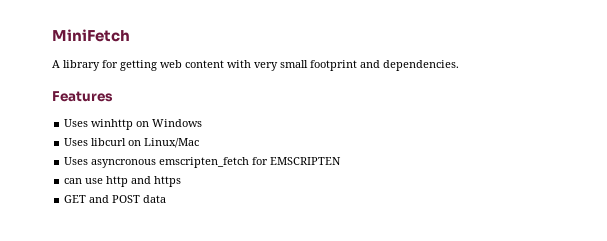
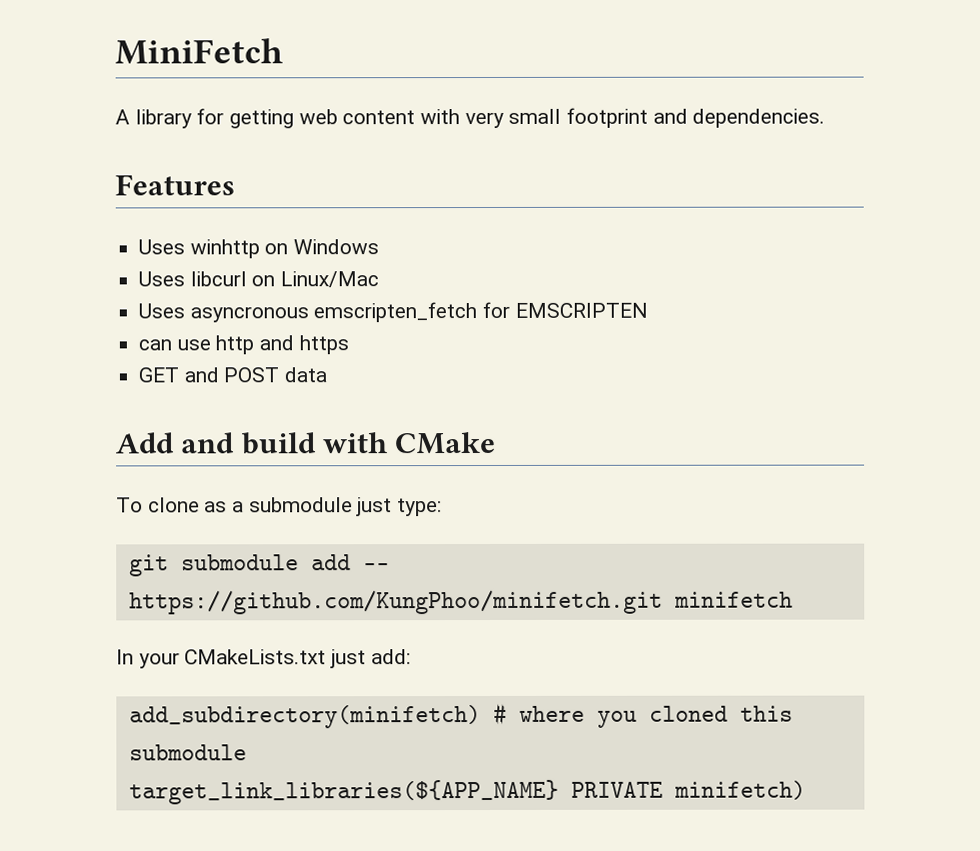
(167, 199) none -> [116,431,497,455] [116,497,443,517] [128,554,390,577] [128,589,793,615] [116,649,411,669] [128,702,793,729] [128,744,247,761] [128,779,806,805] // Add and build with CMake // To clone as a submodule just type: // git submodule add -- https://github.com/KungPhoo/minifetch.git minifetch // In your CMakeLists.txt just add: // add_subdirectory(minifetch) # where you cloned this submodule // target_link_libraries(${APP_NAME} PRIVATE minifetch)

